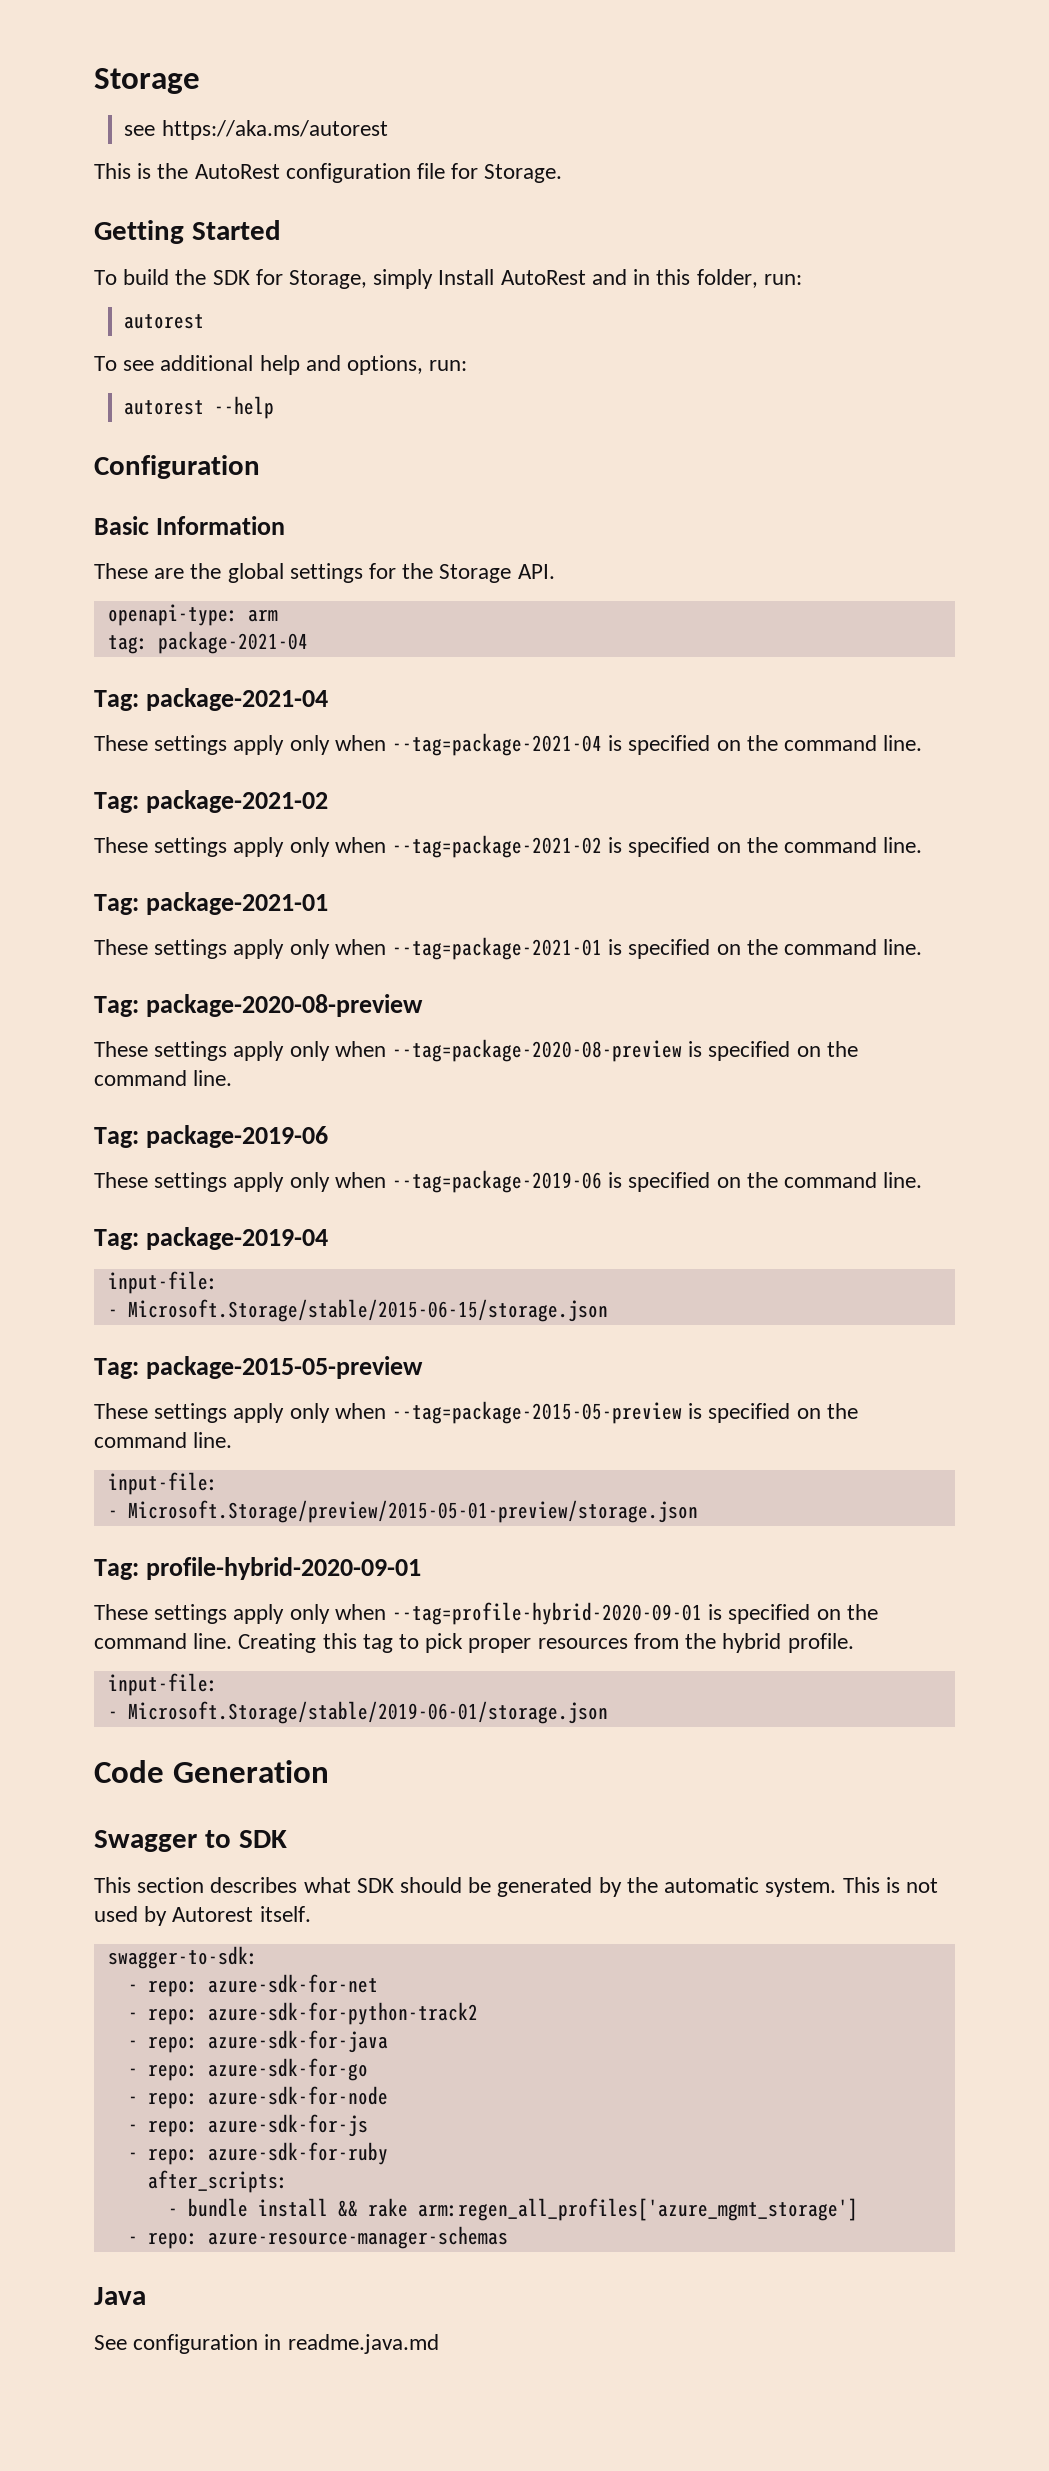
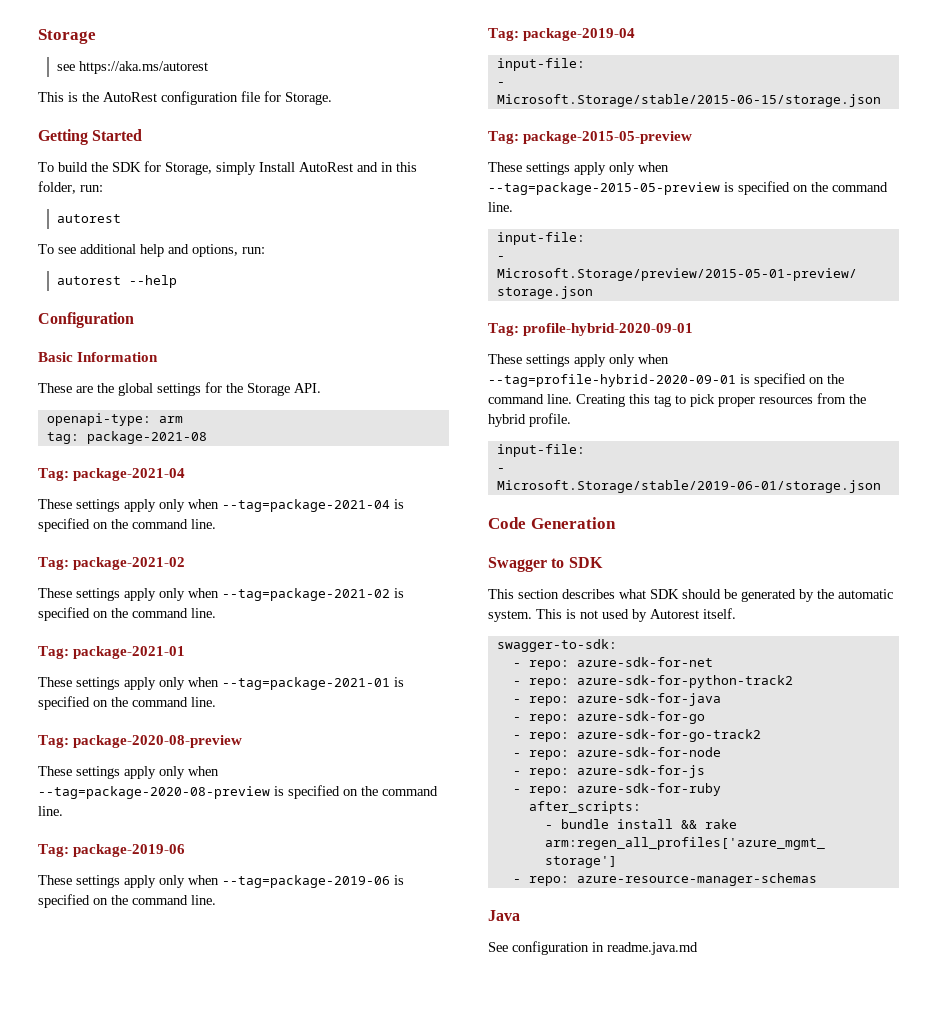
[157,631,308,654] package-2021-04 -> [86,431,207,444] package-2021-08
(368, 2069) none -> [512,729,761,742] // - repo: azure-sdk-for-go-track2

